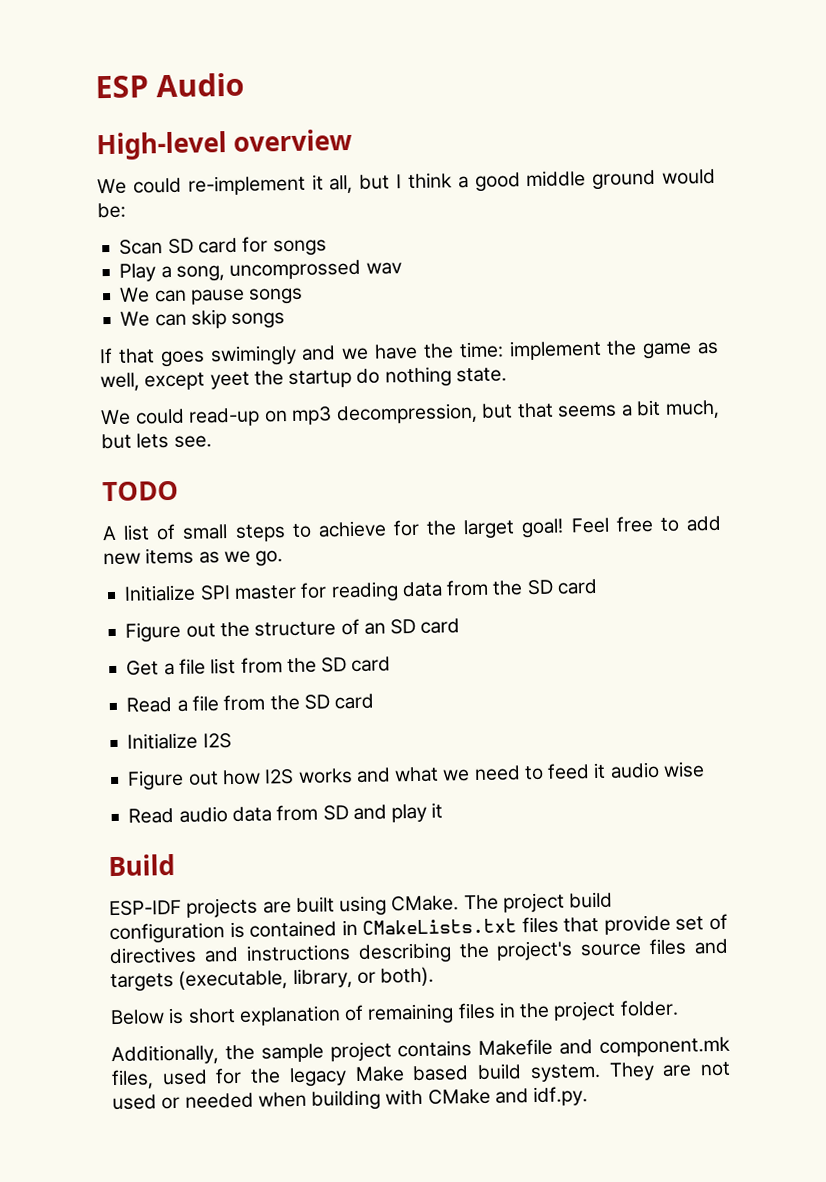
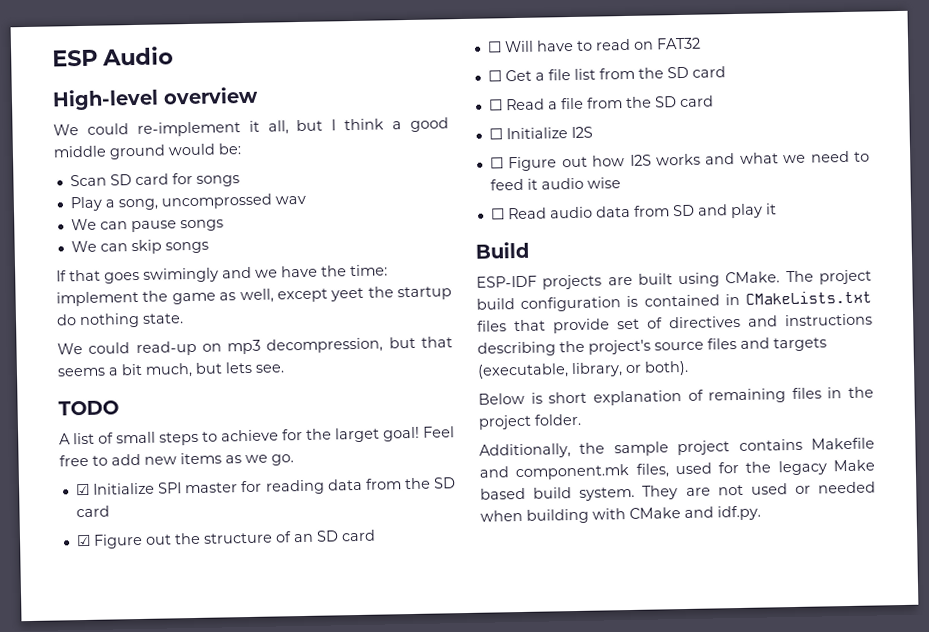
(284, 558) none -> [75,483,90,496] ☑
(598, 586) none -> [75,534,91,547] ☑
(461, 626) none -> [486,37,701,53] [487,70,502,82] ☐ Will have to read on FAT32 // ☐
(392, 664) none -> [488,99,503,111] ☐
(375, 701) none -> [488,128,503,140] ☐
(232, 741) none -> [489,157,504,169] ☐
(705, 769) none -> [490,208,505,220] ☐

